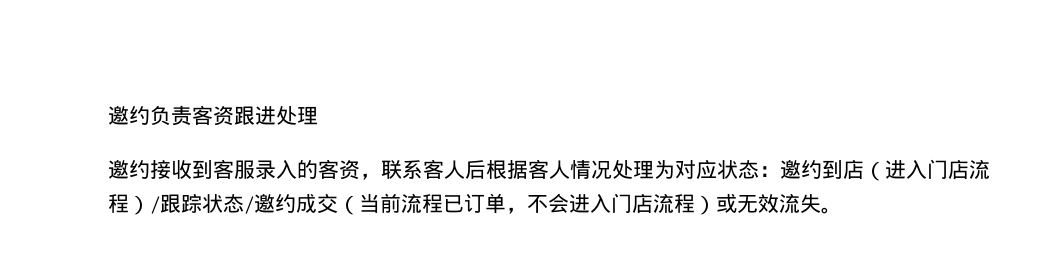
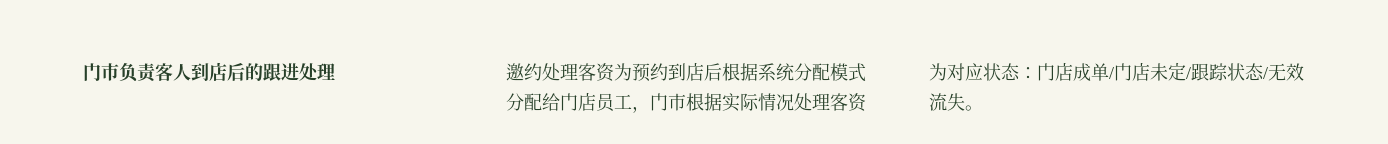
[108,105,318,126] [108,159,570,180] 邀约负责客资跟进处理 // 邀约接收到客服录入的客资，联系客人后根据客人 -> [83,62,335,83] [506,62,866,82] [506,92,759,113] 门市负责客人到店后的跟进处理 // 邀约处理客资为预约到店后根据系统分配模式分配给门店员工，门市根据实际
(654, 169) none -> [830,93,867,112] 客资
[780,159,990,181] [108,193,737,215] 邀约到店（进入门店流程）/跟踪状态/邀约成交（当前流程已订单，不会进入门店流程）或 -> [1037,62,1268,81] 门店成单/门店未定/跟踪状态/

